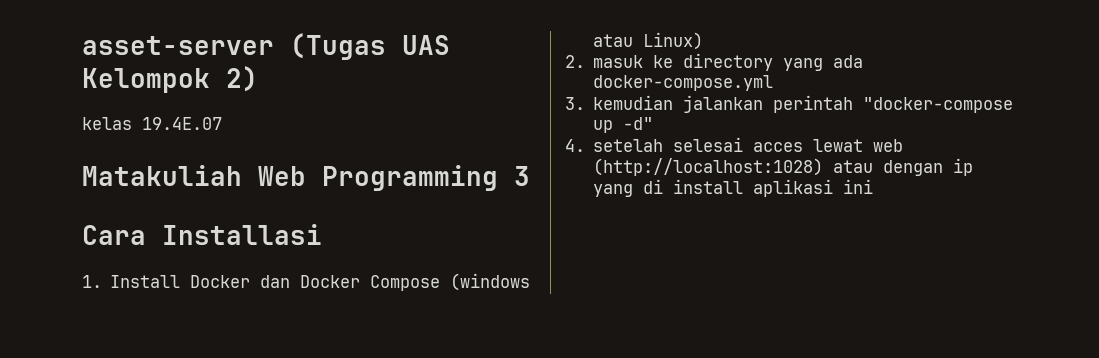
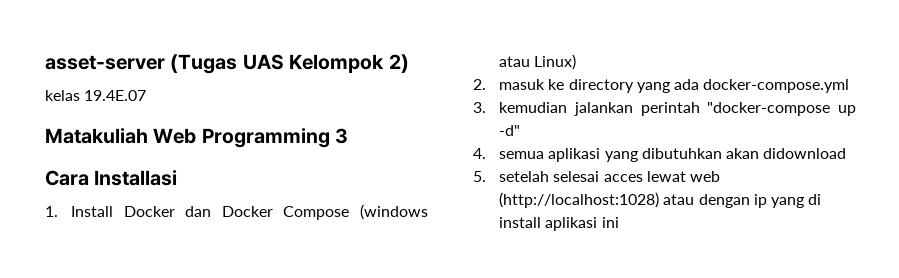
(585, 145) none -> [499,148,847,162] [473,171,486,182] semua aplikasi yang dibutuhkan akan didownload // 5.

